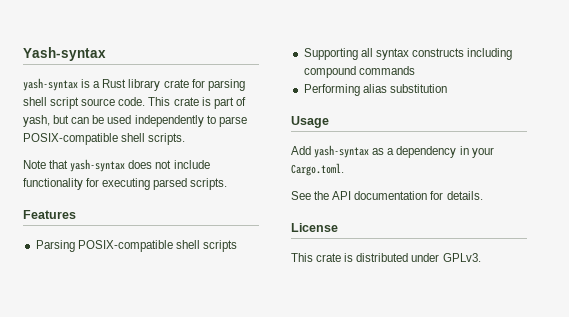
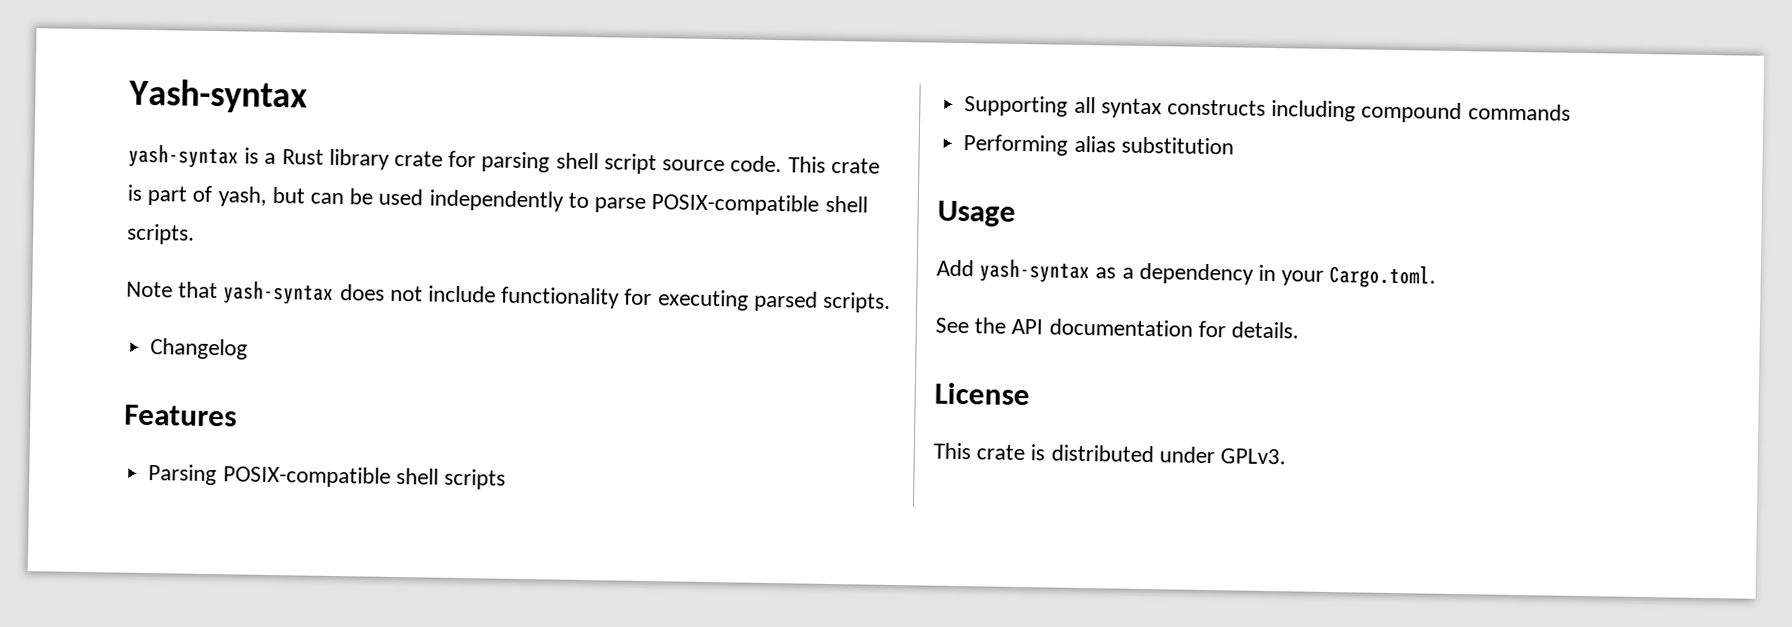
(228, 184) none -> [150,338,249,360] // Changelog

